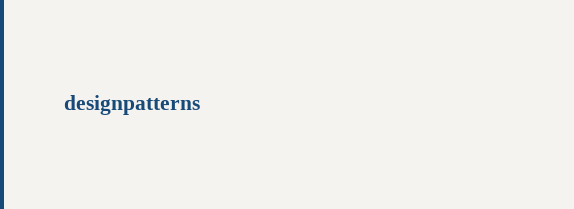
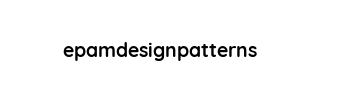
[64,95,200,115] designpatterns -> [63,42,257,61] epamdesignpatterns

